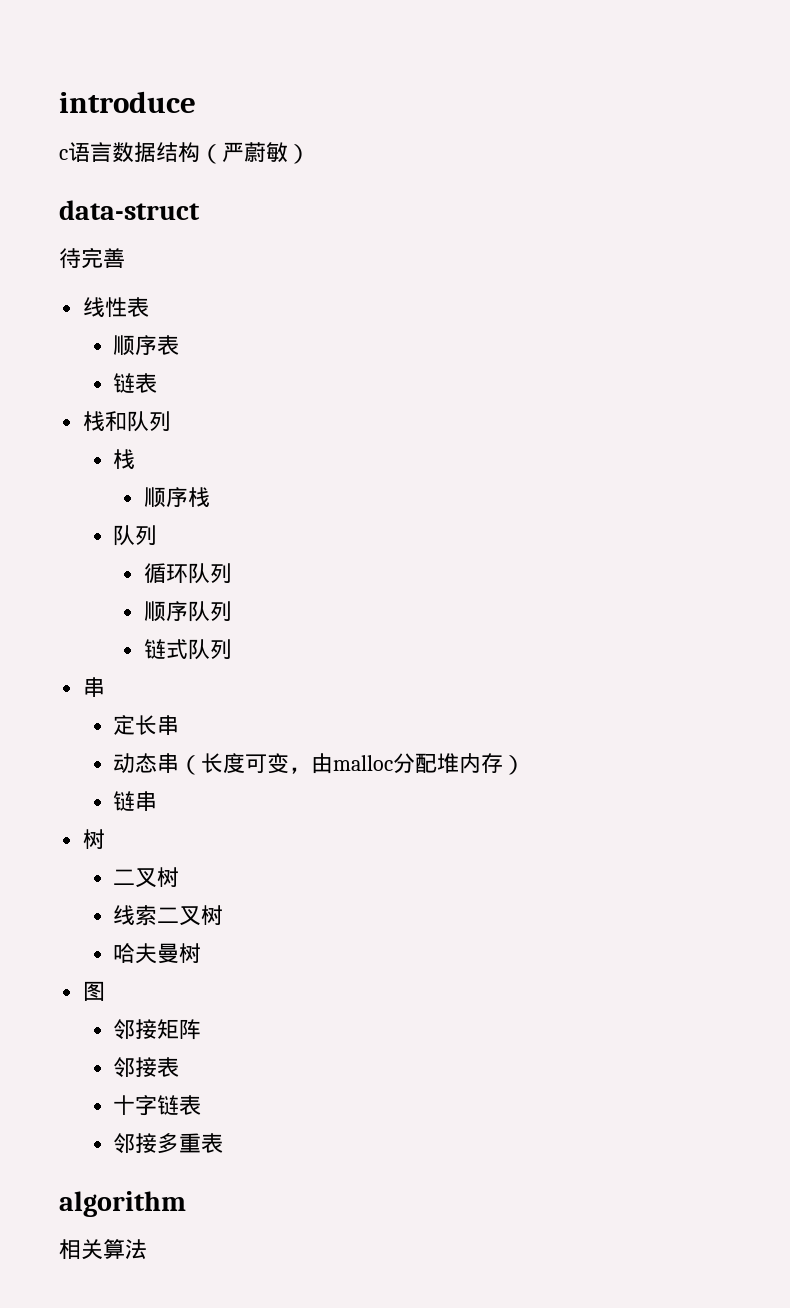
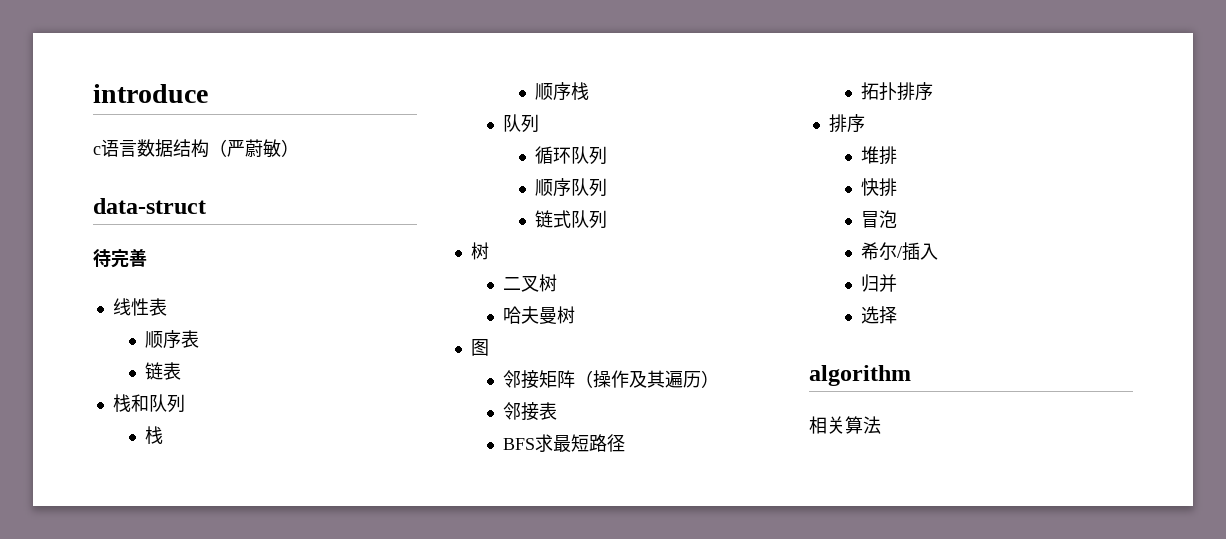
[83,677,106,697] [113,715,180,735] [113,753,526,775] [113,791,158,811] // 串 // 定长串 // 动态串（长度可变，由malloc分配堆内存） // 链串 -> (607, 219) none
[113,905,224,926] // 线索二叉树 -> (557, 283) none
[113,1057,180,1077] [113,1095,202,1116] [113,1133,224,1154] // 邻接表 // 十字链表 // 邻接多重表 -> [574,370,719,388] [502,402,557,421] [502,434,625,452] [860,82,933,101] [828,114,865,133] [860,146,897,165] [860,178,897,197] [860,210,897,228] [860,242,938,261] [860,274,897,292] [860,306,897,324] （操作及其遍历） // 邻接表 // BFS求最短路径 // 拓扑排序 // 排序 // 堆排 // 快排 // 冒泡 // 希尔/插入 // 归并 // 选择

